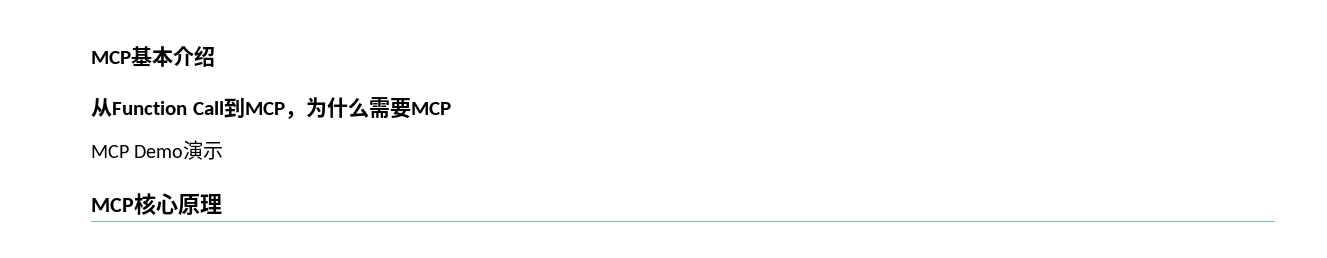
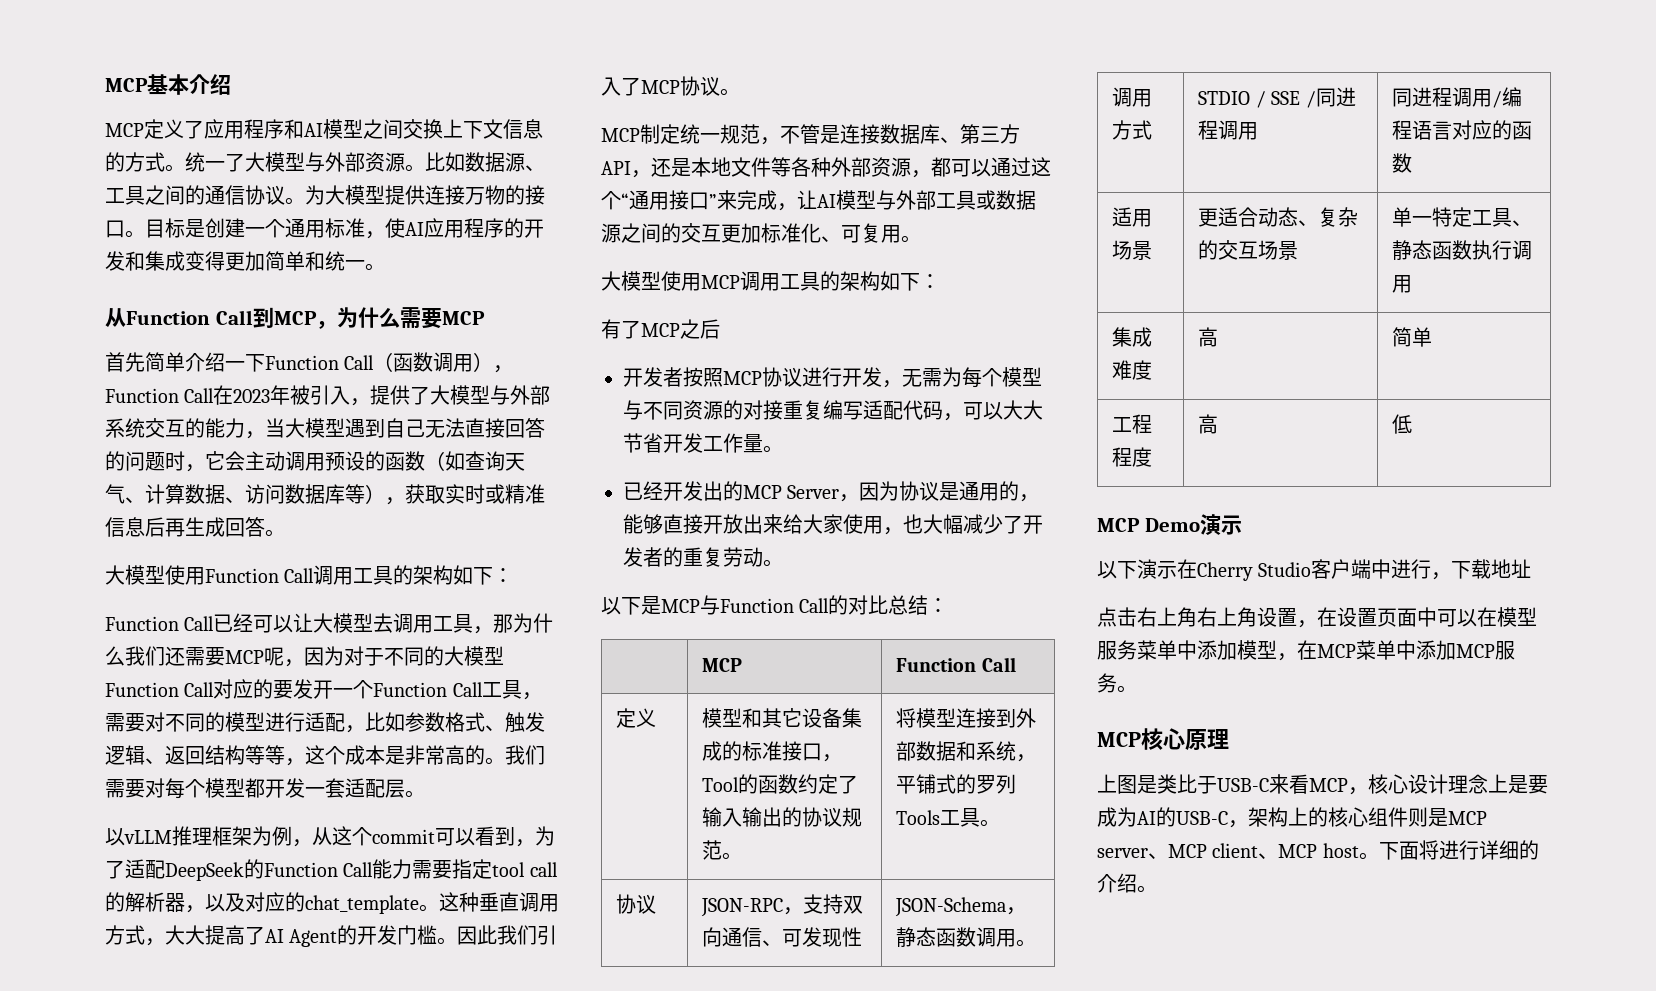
(215, 56) none -> [105,119,543,139] [105,152,545,172] [105,185,545,205] [105,218,544,239] [105,251,385,271] // MCP定义了应用程序和AI模型之间交换上下文信息的方式。统一了大模型与外部资源。比如数据源、工具之间的通信协议。为大模型提供连接万物的接口。目标是创建一个通用标准，使AI应用程序的开发和集成变得更加简单和统一。
[91,140,224,160] [91,193,222,215] MCP Demo演示 // MCP核心原理 -> [105,352,514,373] [105,385,551,406] [105,418,545,439] [105,451,525,472] [105,484,545,505] [105,517,285,537] [105,565,514,585] [105,613,554,634] [105,646,504,667] [105,679,542,700] [105,712,545,733] [105,745,545,766] [105,778,425,799] [105,826,555,847] [105,859,558,881] [105,892,559,914] [105,925,558,947] [601,76,740,96] [601,124,1020,145] [601,157,1051,178] [601,190,1036,211] [601,223,921,243] [601,271,940,291] [601,319,720,339] [623,367,1042,388] [623,400,1043,421] [623,433,783,453] [623,481,1040,502] [623,514,1043,535] [623,547,783,567] [601,595,949,615] [702,658,743,672] [896,657,1016,672] [616,708,657,728] [702,708,863,728] [702,741,843,762] [702,774,859,794] [702,807,863,827] [702,840,743,860] [896,708,1037,728] [896,741,1037,762] [896,774,1017,794] [896,808,1001,827] [616,894,657,914] [701,894,864,917] [702,927,863,947] [895,897,1027,917] [896,927,1037,947] [1112,87,1153,107] [1112,120,1153,140] [1198,87,1356,108] [1198,120,1259,140] [1392,87,1523,108] [1392,120,1533,140] [1392,153,1413,173] [1112,207,1153,227] [1112,240,1153,260] [1198,207,1359,227] [1198,240,1299,260] [1392,207,1533,227] [1392,240,1533,260] [1392,275,1413,293] [1112,327,1153,347] [1112,360,1153,380] [1198,327,1219,347] [1392,327,1433,347] [1112,414,1153,434] [1112,447,1153,467] [1198,414,1219,434] [1392,414,1413,434] [1097,514,1242,535] [1097,559,1532,581] [1097,607,1537,628] [1097,640,1515,661] [1097,673,1137,693] [1097,728,1229,750] [1097,774,1548,795] [1097,807,1487,828] [1097,840,1539,860] [1097,873,1157,893] 首先简单介绍一下Function Call（函数调用），Function Call在2023年被引入，提供了大模型与外部系统交互的能力，当大模型遇到自己无法直接回答的问题时，它会主动调用预设的函数（如查询天气、计算数据、访问数据库等），获取实时或精准信息后再生成回答。 // 大模型使用Function Call调用工具的架构如下： // Function Call已经可以让大模型去调用工具，那为什么我们还需要MCP呢，因为对于不同的大模型Function Call对应的要发开一个Function Call工具，需要对不同的模型进行适配，比如参数格式、触发逻辑、返回结构等等，这个成本是非常高的。我们需要对每个模型都开发一套适配层。 // 以vLLM推理框架为例，从这个commit可以看到，为了适配DeepSeek的Function Call能力需要指定tool call的解析器，以及对应的chat_template。这种垂直调用方式，大大提高了AI Agent的开发门槛。因此我们引入了MCP协议。 // MCP制定统一规范，不管是连接数据库、第三方API，还是本地文件等各种外部资源，都可以通过这个“通用接口”来完成，让AI模型与外部工具或数据源之间的交互更加标准化、可复用。 // 大模型使用MCP调用工具的架构如下： // 有了MCP之后 // 开发者按照MCP协议进行开发，无需为每个模型与不同资源的对接重复编写适配代码，可以大大节省开发工作量。 // 已经开发出的MCP Server，因为协议是通用的，能够直接开放出来给大家使用，也大幅减少了开发者的重复劳动。 // 以下是MCP与Function Call的对比总结： // | MCP | Function Call // 定义 | 模型和其它设备集成的标准接口，Tool的函数约定了输入输出的协议规范。 | 将模型连接到外部数据和系统，平铺式的罗列Tools工具。 // 协议 | JSON-RPC，支持双向通信、可发现性 | JSON-Schema，静态函数调用。 // 调用方式 | STDIO / SSE /同进程调用 | 同进程调用/编程语言对应的函数 // 适用场景 | 更适合动态、复杂的交互场景 | 单一特定工具、静态函数执行调用 // 集成难度 | 高 | 简单 // 工程程度 | 高 | 低 // MCP Demo演示 // 以下演示在Cherry Studio客户端中进行，下载地址 // 点击右上角右上角设置，在设置页面中可以在模型服务菜单中添加模型，在MCP菜单中添加MCP服务。 // MCP核心原理 // 上图是类比于USB-C来看MCP，核心设计理念上是要成为AI的USB-C，架构上的核心组件则是MCP server、MCP client、MCP host。下面将进行详细的介绍。

